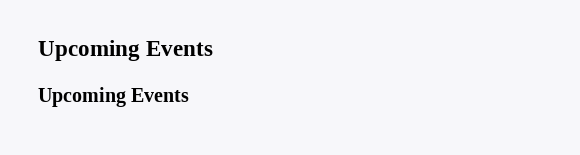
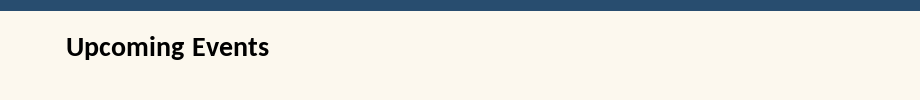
[38,40,214,61] [38,87,190,107] Upcoming Events // Upcoming Events -> [66,36,269,60] Upcoming Events

